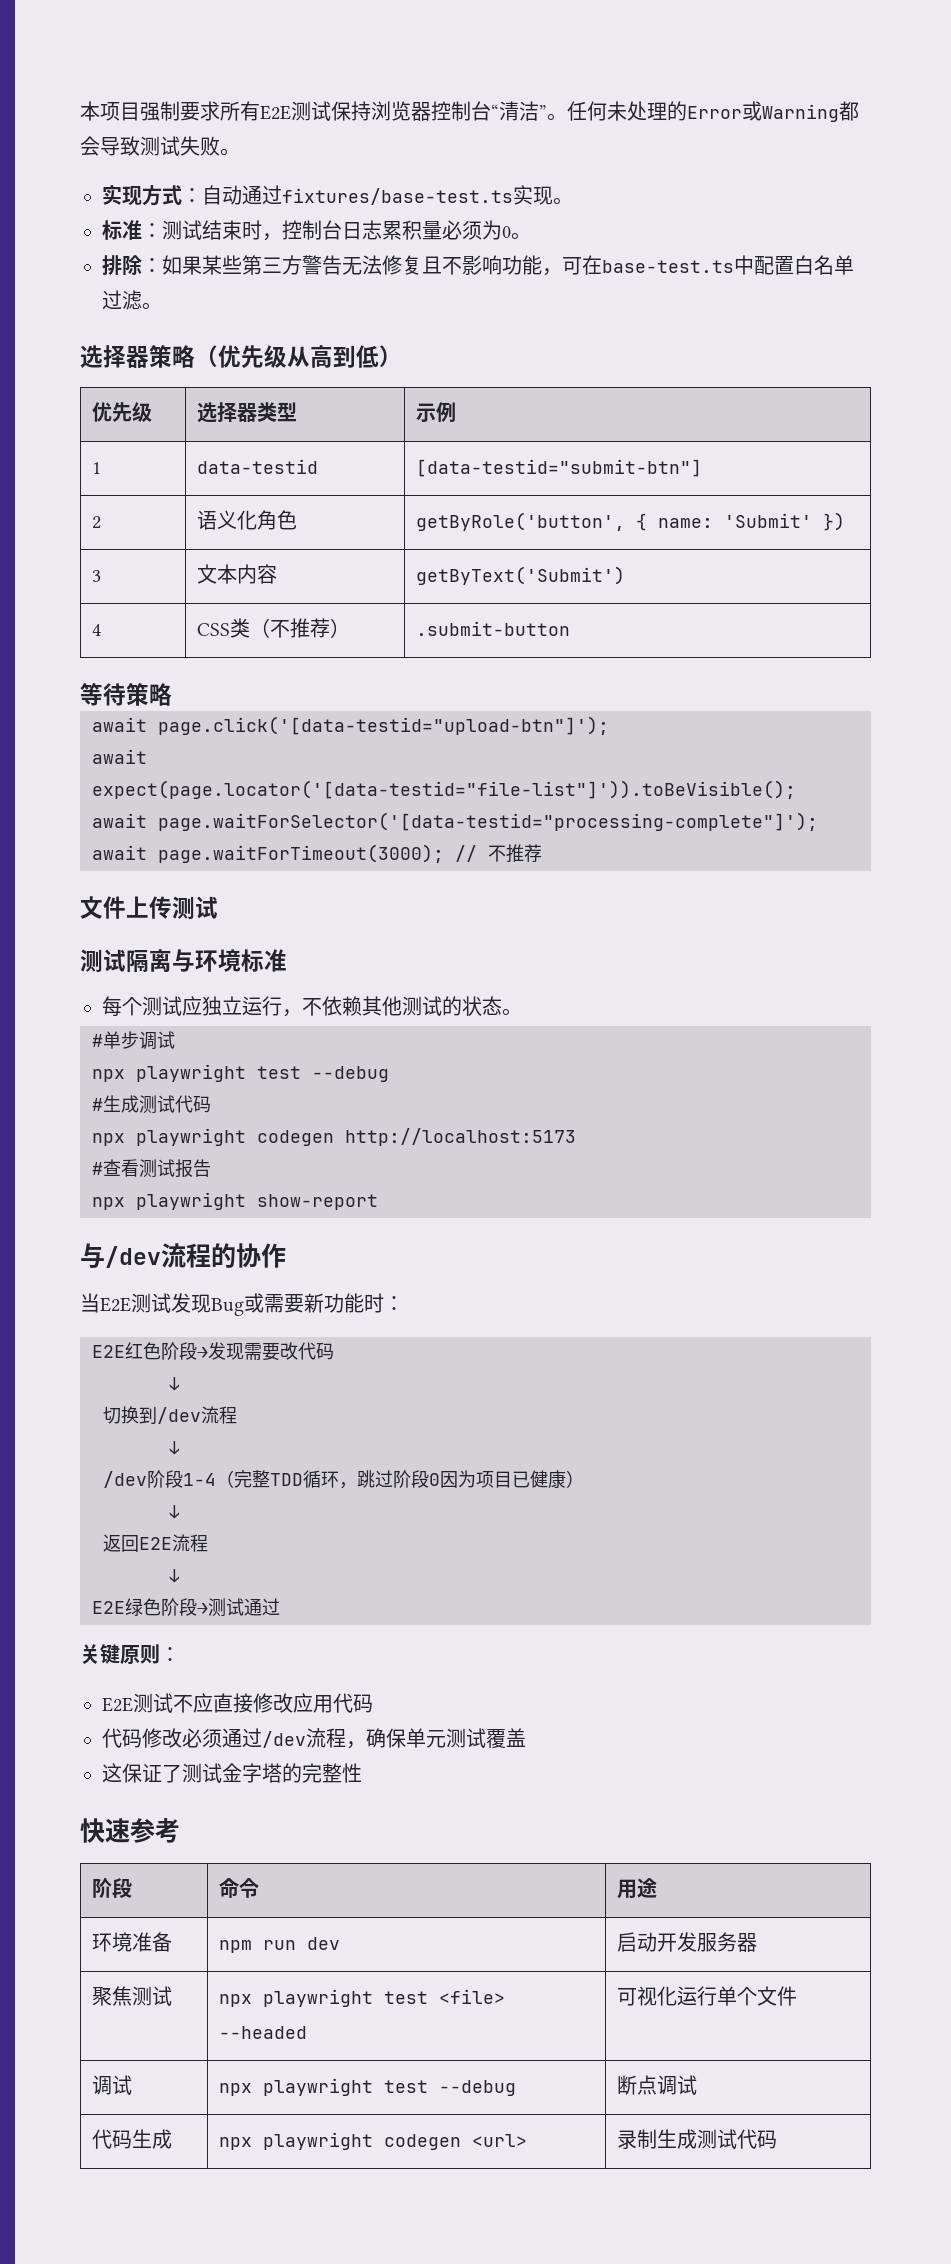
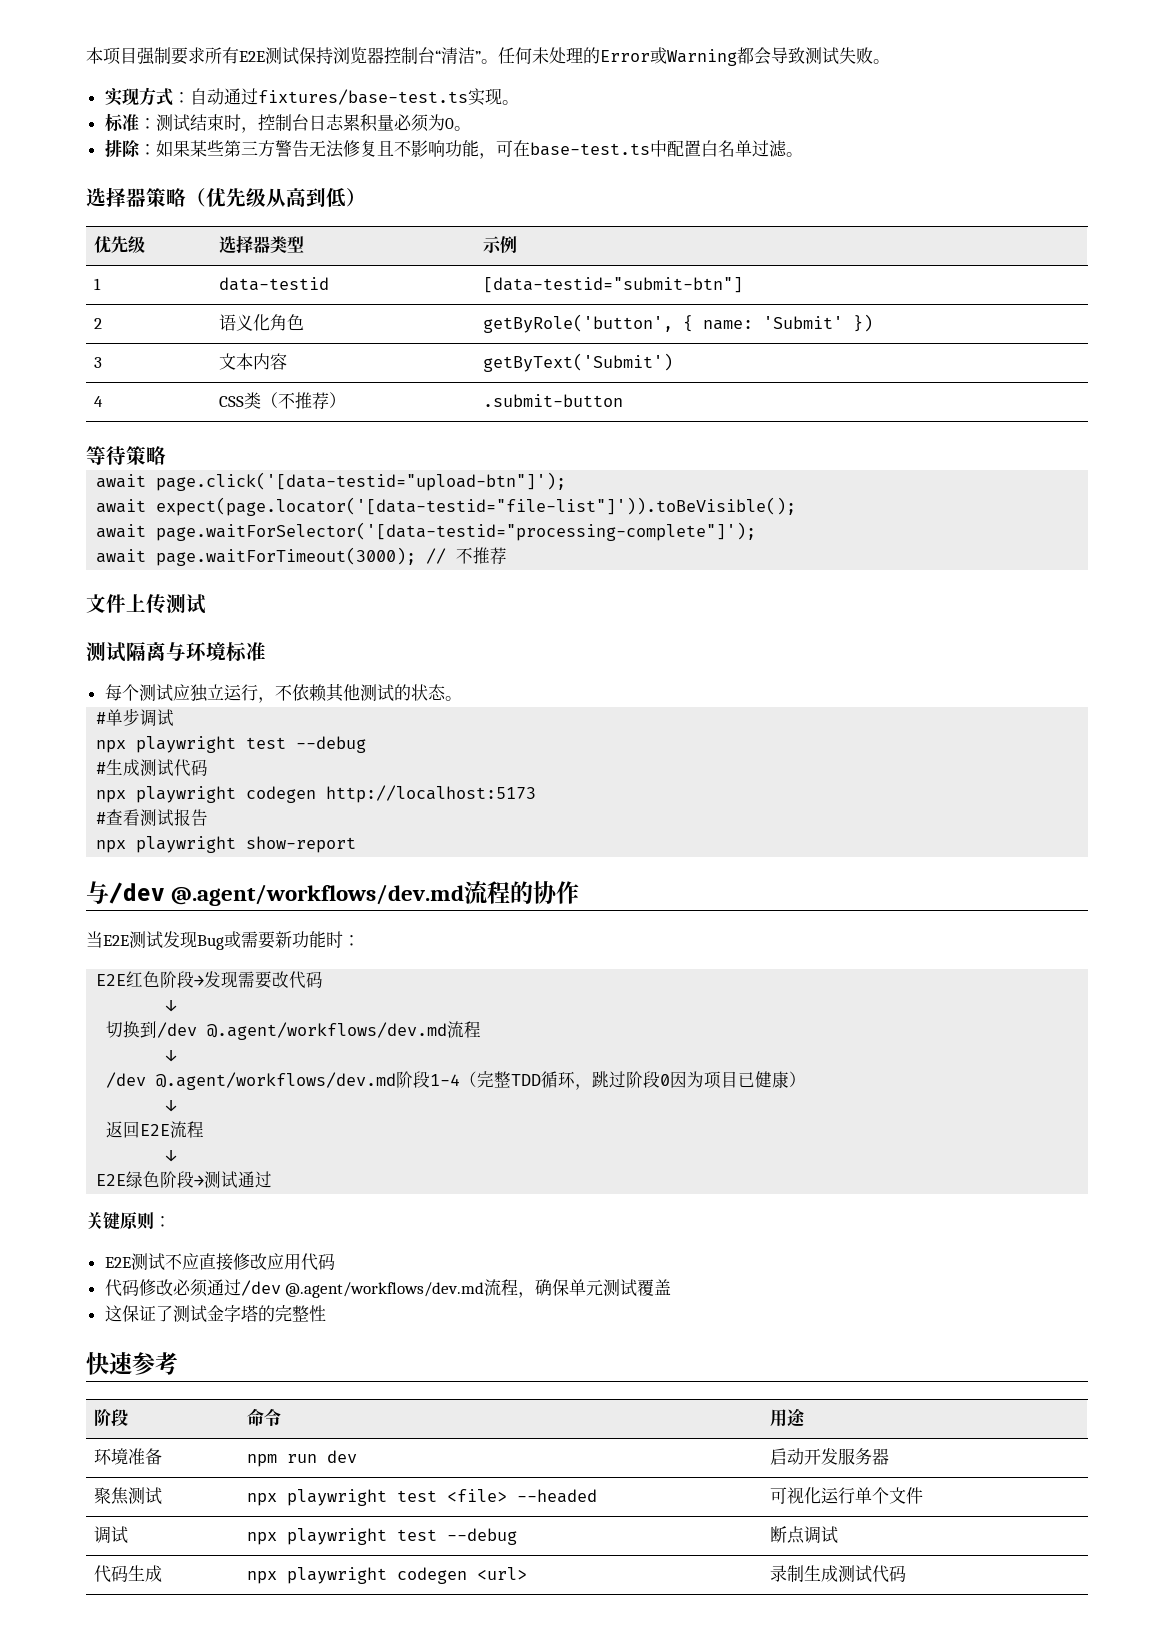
(161, 1257) none -> [171,884,465,906] @.agent/workflows/dev.md
(201, 1415) none -> [207,1022,448,1040] @.agent/workflows/dev.md
(147, 1479) none -> [156,1072,397,1090] @.agent/workflows/dev.md
(306, 1739) none -> [285,1282,485,1298] @.agent/workflows/dev.md

